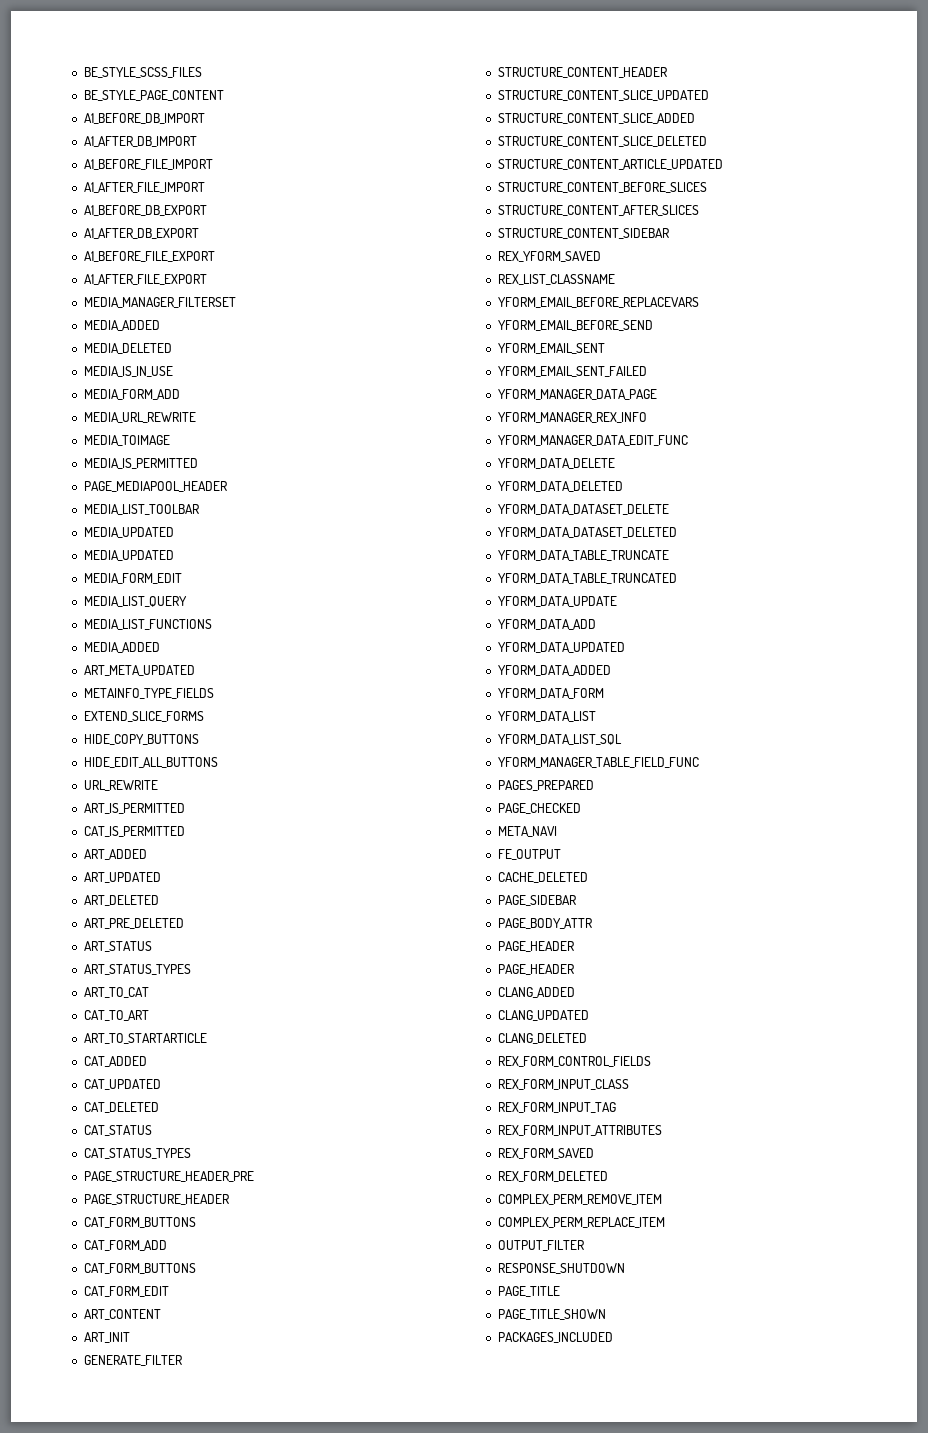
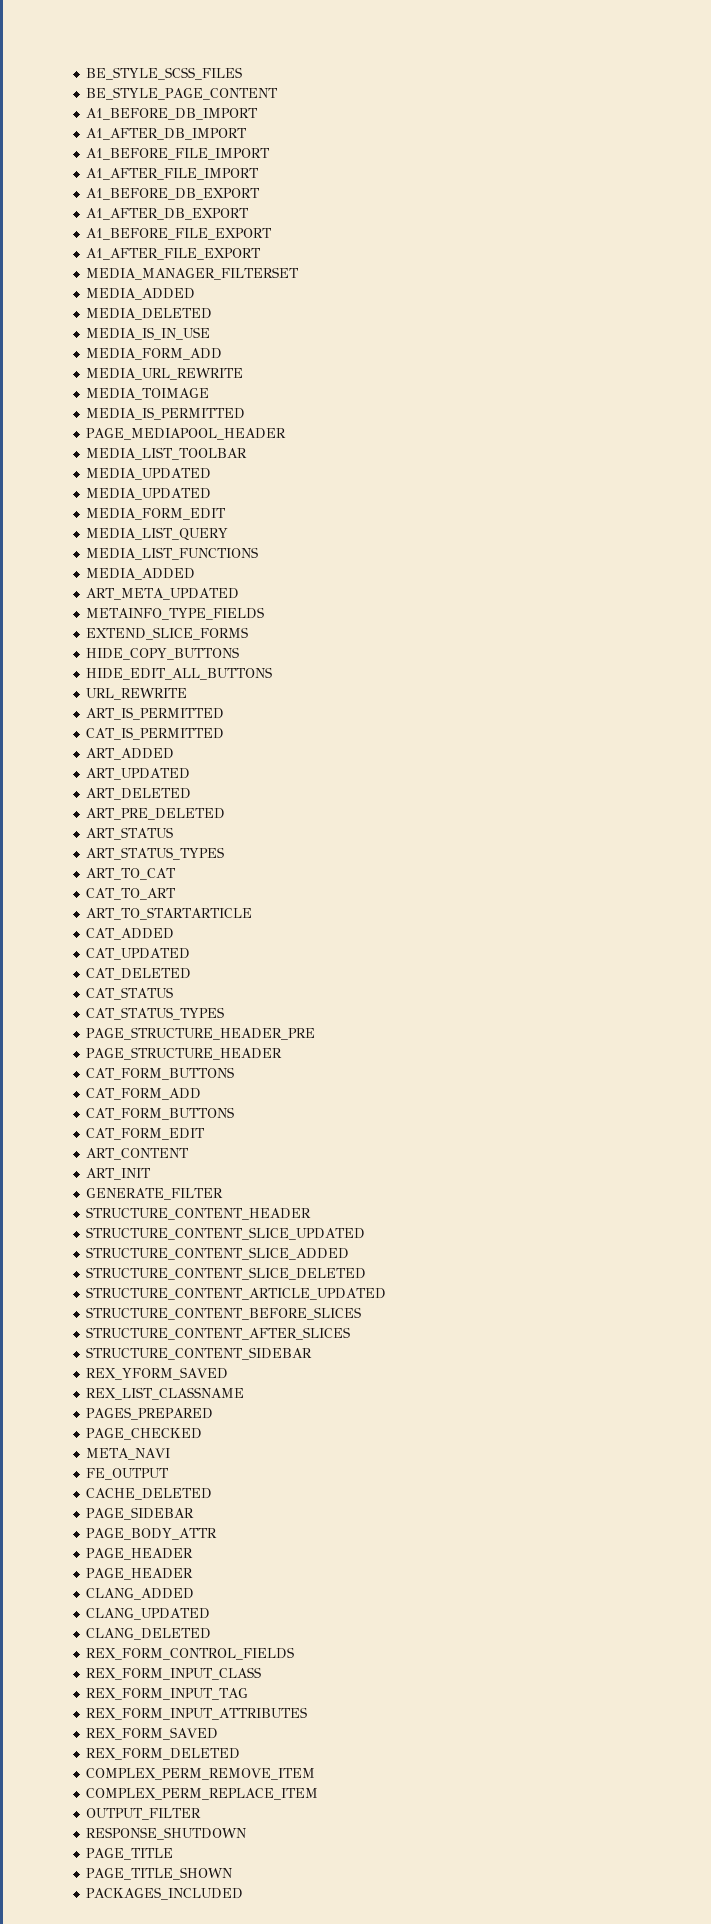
[497,297,699,308] [497,320,653,331] [497,343,605,354] [497,366,647,377] [497,389,657,400] [497,412,647,423] [497,435,688,446] [497,458,615,469] [497,481,623,492] [497,504,669,515] [497,527,677,538] [497,550,669,561] [497,573,677,584] [497,596,617,607] [497,619,596,630] [497,642,625,653] [497,665,611,676] [497,688,604,699] [497,711,596,722] [497,734,622,745] [497,757,699,768] // YFORM_EMAIL_BEFORE_REPLACEVARS // YFORM_EMAIL_BEFORE_SEND // YFORM_EMAIL_SENT // YFORM_EMAIL_SENT_FAILED // YFORM_MANAGER_DATA_PAGE // YFORM_MANAGER_REX_INFO // YFORM_MANAGER_DATA_EDIT_FUNC // YFORM_DATA_DELETE // YFORM_DATA_DELETED // YFORM_DATA_DATASET_DELETE // YFORM_DATA_DATASET_DELETED // YFORM_DATA_TABLE_TRUNCATE // YFORM_DATA_TABLE_TRUNCATED // YFORM_DATA_UPDATE // YFORM_DATA_ADD // YFORM_DATA_UPDATED // YFORM_DATA_ADDED // YFORM_DATA_FORM // YFORM_DATA_LIST // YFORM_DATA_LIST_SQL // YFORM_MANAGER_TABLE_FIELD_FUNC -> (245, 1393) none

